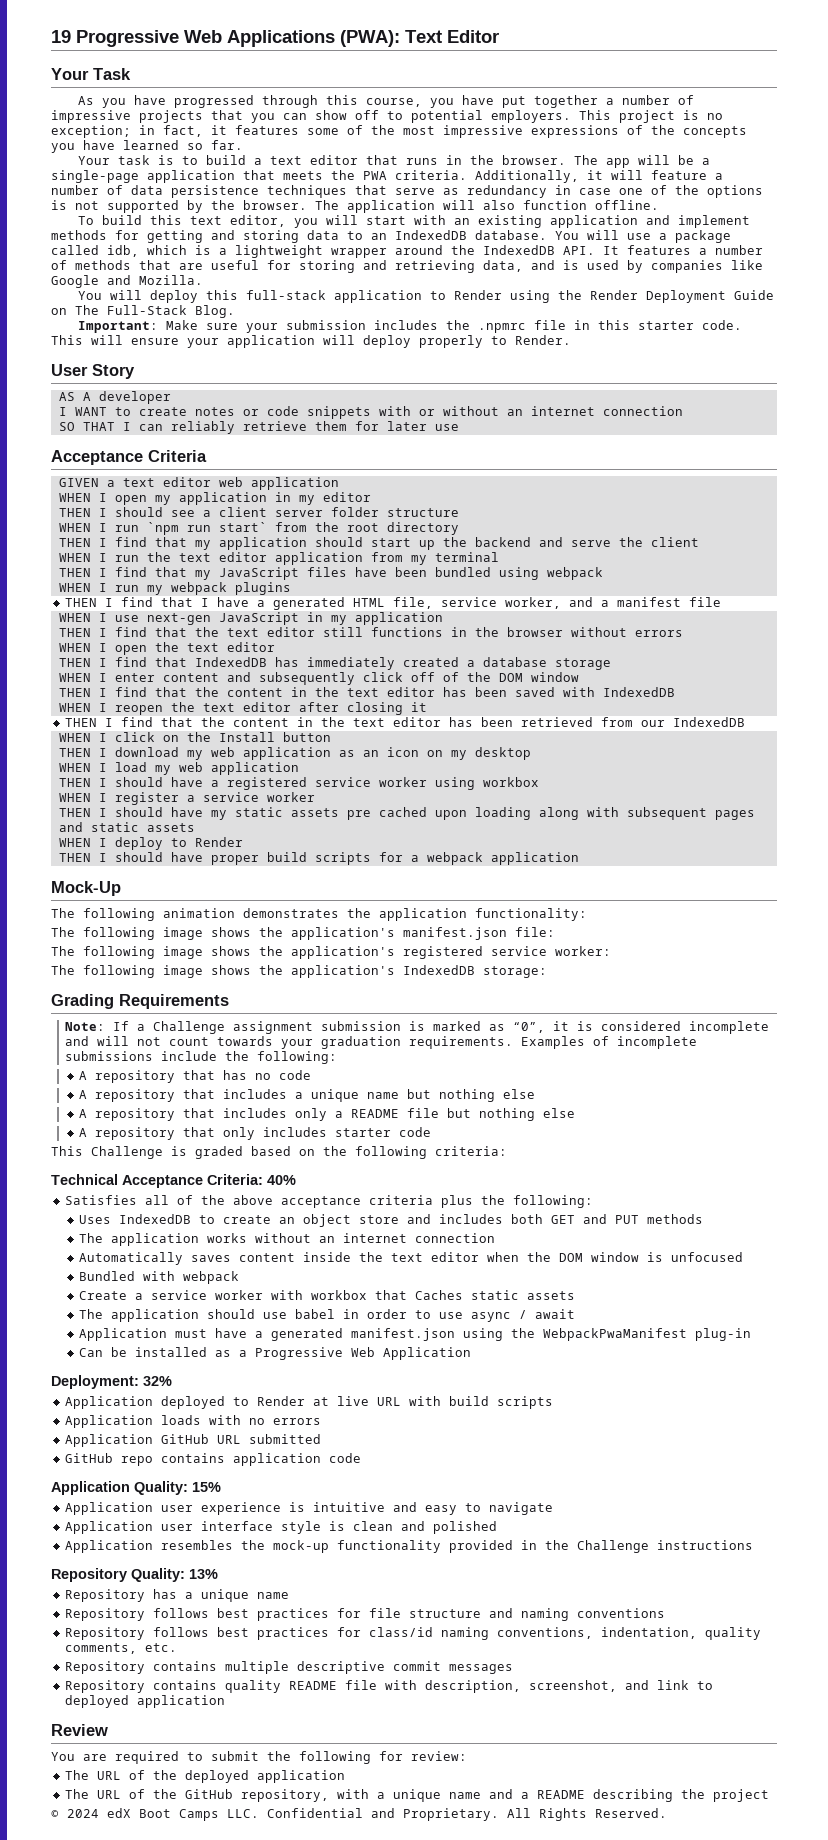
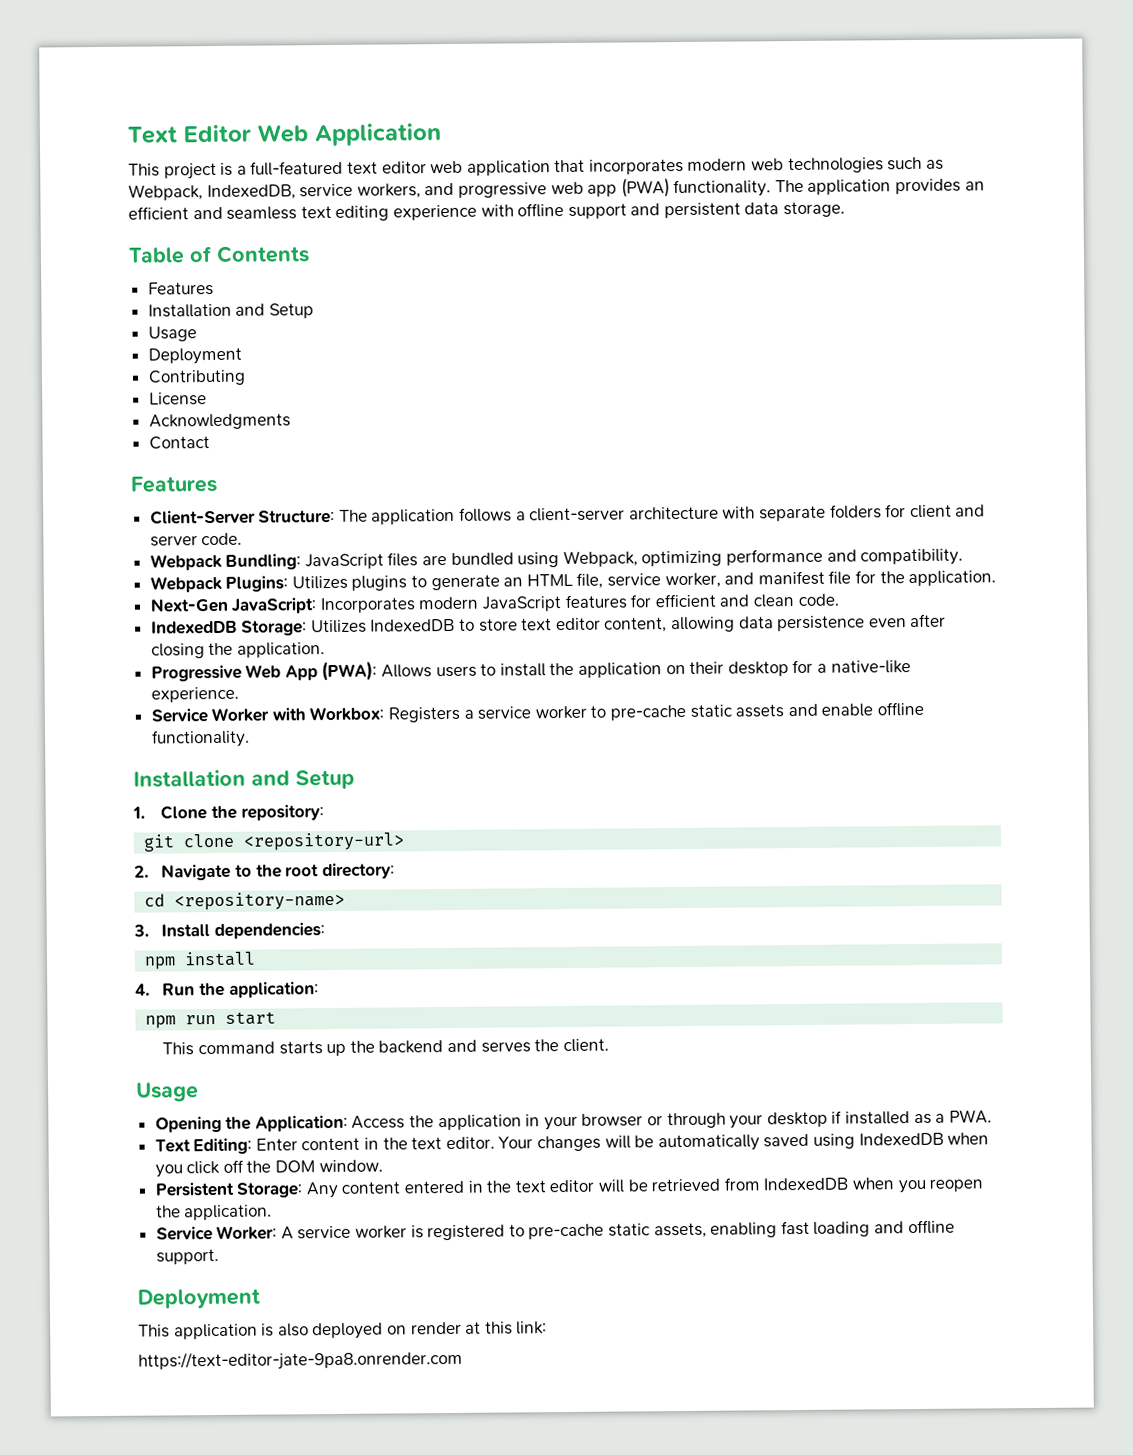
[51,30,499,47] [51,68,131,80] [77,95,694,108] [51,110,723,123] [51,125,747,138] [51,140,243,153] [77,155,710,168] [51,170,723,183] [51,185,763,198] [51,200,659,213] [77,215,750,228] [51,230,731,243] [51,245,763,258] [51,260,763,273] [51,275,203,288] [77,290,774,303] [51,305,235,318] [77,320,742,333] [51,335,571,348] [51,364,135,379] [58,391,171,404] [58,406,683,419] [58,421,459,434] [51,450,207,465] [58,477,339,490] [58,492,371,505] [58,507,459,517] [58,522,459,535] [58,537,699,550] [58,552,499,565] [58,567,603,580] [58,582,291,595] [64,597,345,610] 19 Progressive Web Applications (PWA): Text Editor // Your Task // As you have progressed through this course, you have put together a number of impressive projects that you can show off to potential employers. This project is no exception; in fact, it features some of the most impressive expressions of the concepts you have learned so far. // Your task is to build a text editor that runs in the browser. The app will be a single-page application that meets the PWA criteria. Additionally, it will feature a number of data persistence techniques that serve as redundancy in case one of the options is not supported by the browser. The application will also function offline. // To build this text editor, you will start with an existing application and implement methods for getting and storing data to an IndexedDB database. You will use a package called idb, which is a lightweight wrapper around the IndexedDB API. It features a number of methods that are useful for storing and retrieving data, and is used by companies like Google and Mozilla. // You will deploy this full-stack application to Render using the Render Deployment Guide on The Full-Stack Blog. // Important: Make sure your submission includes the .npmrc file in this starter code. This will ensure your application will deploy properly to Render. // User Story // AS A developer // I WANT to create notes or code snippets with or without an internet connection // SO THAT I can reliably retrieve them for later use // Acceptance Criteria // GIVEN a text editor web application // WHEN I open my application in my editor // THEN I should see a client server folder structure // WHEN I run `npm run start` from the root directory // THEN I find that my application should start up the backend and serve the client // WHEN I run the text editor application from my terminal // THEN I find that my JavaScript files have been bundled using webpack // WHEN I run my webpack plugins // THEN I find that I have a generated -> [127,123,442,147] [128,156,944,180] [128,178,985,201] [128,201,846,221] [128,245,310,264] [147,282,214,296] [147,303,314,319] [147,326,197,342] [147,347,242,365] [147,369,246,386] [148,392,207,406] [148,413,291,430] [148,436,210,450] [130,475,217,493] [149,504,986,525] [149,532,243,547] [149,548,964,571] [149,574,524,593] Text Editor Web Application // This project is a full-featured text editor web application that incorporates modern web technologies such as Webpack, IndexedDB, service workers, and progressive web app (PWA) functionality. The application provides an efficient and seamless text editing experience with offline support and persistent data storage. // Table of Contents // Features // Installation and Setup // Usage // Deployment // Contributing // License // Acknowledgments // Contact // Features // Client-Server Structure: The application follows a client-server architecture with separate folders for client and server code. // Webpack Bundling: JavaScript files are bundled using Webpack, optimizing performance and compatibility. // Webpack Plugins: Utilizes plugins to generate an
[600,600,609,607] a -> (755, 578) none
[58,612,443,625] [58,627,683,637] [58,642,275,655] [58,657,611,670] [58,672,579,685] [58,687,675,697] [58,702,427,715] [64,717,513,727] // WHEN I use next-gen JavaScript in my application // THEN I find that the text editor still functions in the browser without errors // WHEN I open the text editor // THEN I find that IndexedDB has immediately created a database storage // WHEN I enter content and subsequently click off of the DOM window // THEN I find that the content in the text editor has been saved with IndexedDB // WHEN I reopen the text editor after closing it // THEN I find that the content in the text editor has been -> [854,570,997,587] [149,593,839,614] [150,613,947,636] [150,642,325,659] [150,659,911,682] [150,686,239,703] [150,701,924,723] [151,729,250,748] [133,769,355,790] [132,804,324,821] [143,832,406,852] [134,862,395,881] [144,891,346,911] [133,922,326,940] [144,951,257,970] [135,981,319,998] [145,1011,277,1029] [162,1038,609,1057] [136,1082,199,1102] [154,1109,992,1133] [154,1132,990,1155] [154,1159,383,1178] [154,1179,648,1199] for the application. // Next-Gen JavaScript: Incorporates modern JavaScript features for efficient and clean code. // IndexedDB Storage: Utilizes IndexedDB to store text editor content, allowing data persistence even after closing the application. // Progressive Web App (PWA): Allows users to install the application on their desktop for a native-like experience. // Service Worker with Workbox: Registers a service worker to pre-cache static assets and enable offline functionality. // Installation and Setup // 1. Clone the repository: // git clone <repository-url> // 2. Navigate to the root directory: // cd <repository-name> // 3. Install dependencies: // npm install // 4. Run the application: // npm run start // This command starts up the backend and serves the client. // Usage // Opening the Application: Access the application in your browser or through your desktop if installed as a PWA. // Text Editing: Enter content in the text editor. Your changes will be automatically saved using IndexedDB when you click off the DOM window. // Persistent Storage: Any content entered in the text editor will be
[640,717,745,727] [58,732,331,742] [58,747,531,760] [58,762,299,775] [58,777,539,790] [58,792,315,805] [58,807,755,820] [58,822,195,832] [58,837,243,850] [58,852,579,865] [51,881,121,896] [51,908,587,921] [51,927,555,940] [51,946,611,959] [51,965,547,978] [51,994,229,1009] [65,1021,770,1034] [65,1036,698,1049] [65,1051,338,1064] [79,1070,312,1083] [79,1089,536,1102] [79,1108,576,1121] [79,1127,432,1140] [51,1146,507,1159] [51,1174,296,1188] [64,1195,593,1208] [79,1214,704,1227] [79,1233,496,1246] [79,1252,744,1265] [79,1271,240,1284] [79,1290,576,1300] [79,1309,576,1322] [79,1328,752,1341] [79,1347,472,1360] [51,1375,172,1389] [64,1396,553,1409] [64,1415,321,1428] [64,1434,321,1447] [64,1453,361,1466] [51,1481,221,1495] [64,1502,553,1515] [64,1521,497,1534] [64,1540,753,1553] [51,1568,218,1582] [64,1589,289,1602] [64,1608,665,1621] [64,1627,761,1640] [64,1643,177,1654] [64,1661,513,1674] [64,1680,713,1693] [64,1695,225,1708] [51,1724,108,1736] [51,1751,467,1764] [64,1770,345,1783] [64,1789,769,1802] [51,1808,667,1821] our IndexedDB // WHEN I click on the Install button // THEN I download my web application as an icon on my desktop // WHEN I load my web application // THEN I should have a registered service worker using workbox // WHEN I register a service worker // THEN I should have my static assets pre cached upon loading along with subsequent pages and static assets // WHEN I deploy to Render // THEN I should have proper build scripts for a webpack application // Mock-Up // The following animation demonstrates the application functionality: // The following image shows the application's manifest.json file: // The following image shows the application's registered service worker: // The following image shows the application's IndexedDB storage: // Grading Requirements // Note: If a Challenge assignment submission is marked as “0”, it is considered incomplete and will not count towards your graduation requirements. Examples of incomplete submissions include the following: // A repository that has no code // A repository that includes a unique name but nothing else // A repository that includes only a README file but nothing else // A repository that only includes starter code // This Challenge is graded based on the following criteria: // Technical Acceptance Criteria: 40% // Satisfies all of the above acceptance criteria plus the following: // Uses IndexedDB to create an object store and includes both GET and PUT methods // The application works without an internet connection // Automatically saves content inside the text editor when the DOM window is unfocused // Bundled with webpack // Create a service worker with workbox that Caches static assets // The application should use babel in order to use async / await // Application must have a generated manifest.json using the WebpackPwaManifest plug-in // Can be installed as a Progressive Web Application // Deployment: 32% // Application deployed to Render at live URL with build scripts // Application loads with no errors // Application GitHub URL submitted // GitHub repo contains application code // Application Quality: 15% // Application user experience is intuitive and easy to navigate // Application user interface style is clean and polished // Application resembles the mock-up functionality provided in the Challenge instructions // Repository Quality: 13% // Repository has a unique name // Repository follows best practices for file structure and naming conventions // Repository follows best practices for class/id naming conventions, indentation, quality comments, etc. // Repository contains multiple descriptive commit messages // Repository contains quality README file with description, screenshot, and link to deployed application // Review // You are required to submit the following for review: // The URL of the deployed application // The URL of the GitHub repository, with a unique name and a README describing the project // © 2024 edX Boot Camps LLC. Confidential and Proprietary. All Rights Reserved. -> [763,1177,984,1194] [155,1204,273,1221] [155,1219,955,1241] [155,1248,219,1265] [137,1288,260,1309] [138,1321,548,1340] [138,1349,463,1371] IndexedDB when you reopen the application. // Service Worker: A service worker is registered to pre-cache static assets, enabling fast loading and offline support. // Deployment // This application is also deployed on render at this link: // https://text-editor-jate-9pa8.onrender.com

